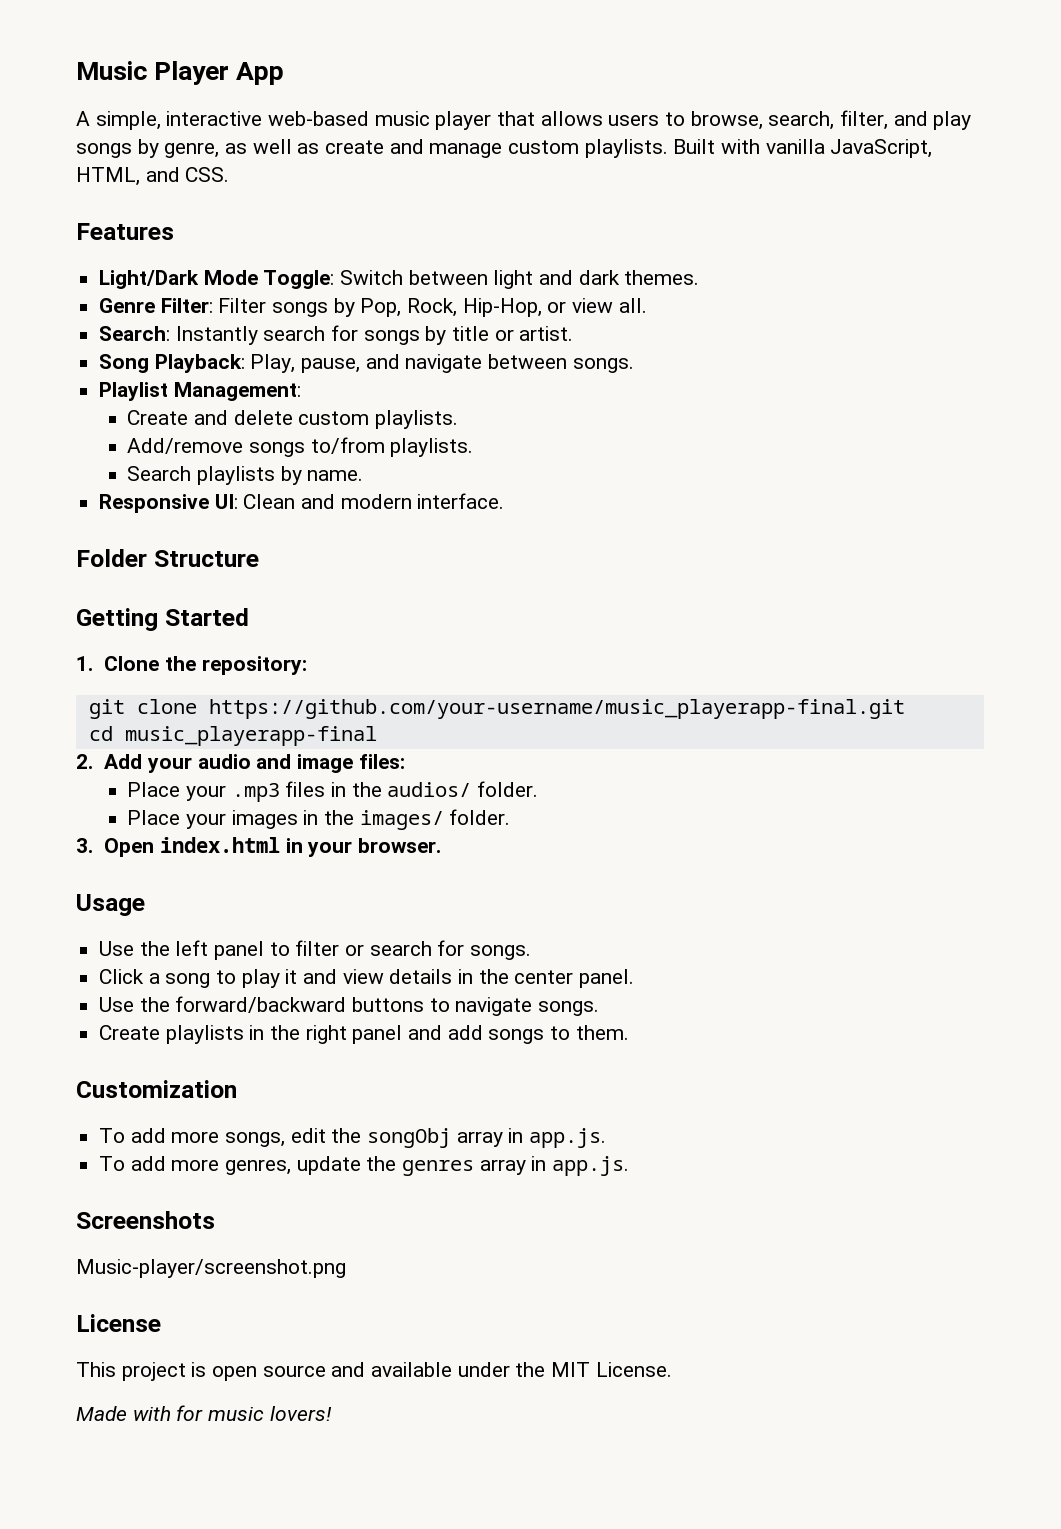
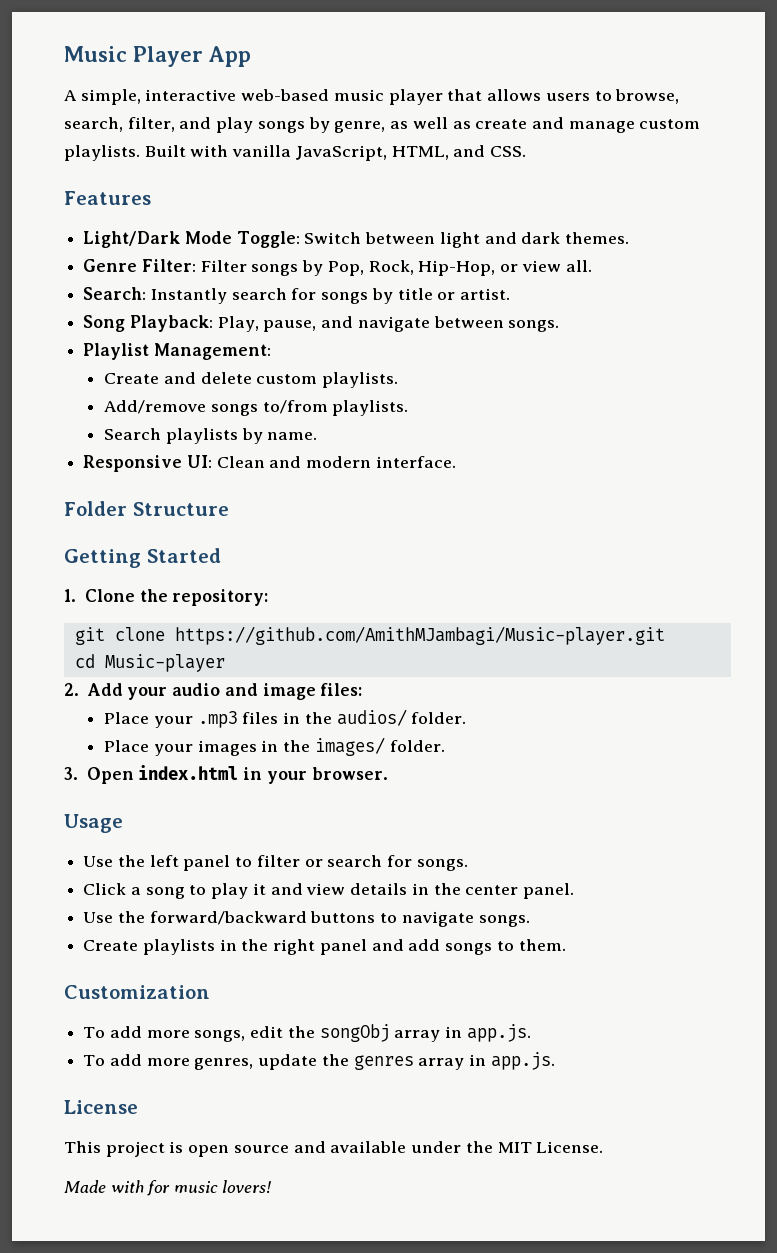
[208,699,905,719] https://github.com/your-username/music_playerapp-final.git -> [174,626,665,645] https://github.com/AmithMJambagi/Music-player.git
[124,726,377,746] music_playerapp-final -> [104,654,225,672] Music-player
[76,1211,215,1229] [76,1259,346,1278] // Screenshots // Music-player/screenshot.png -> (555, 1061) none

